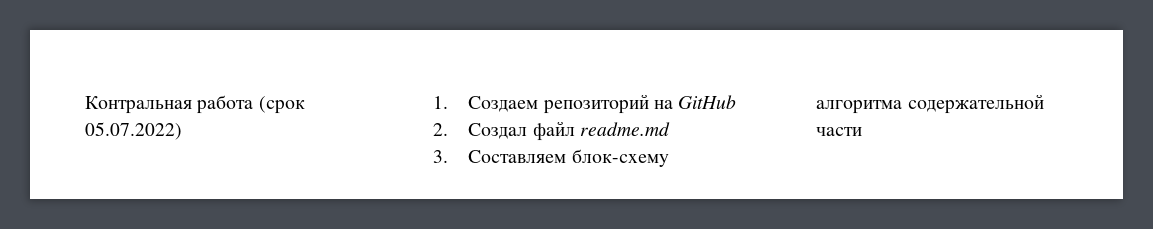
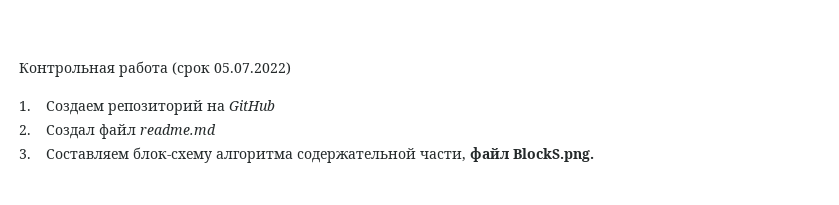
[85,96,192,114] Контральная -> [19,63,115,77] Контрoльная
[816,127,863,136] части -> [420,147,595,162] части, файл BlockS.png.

